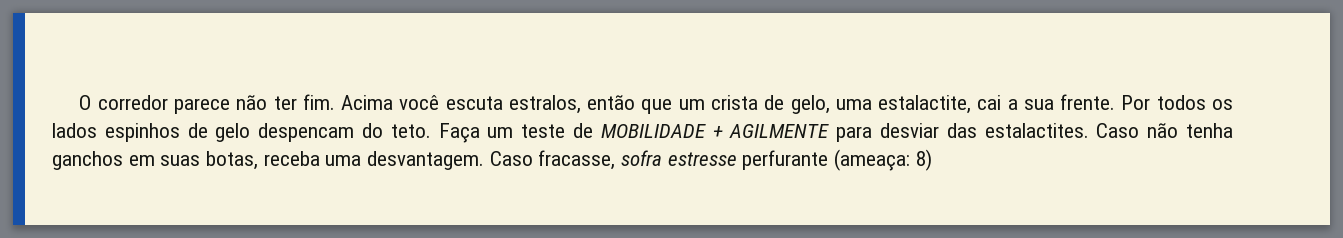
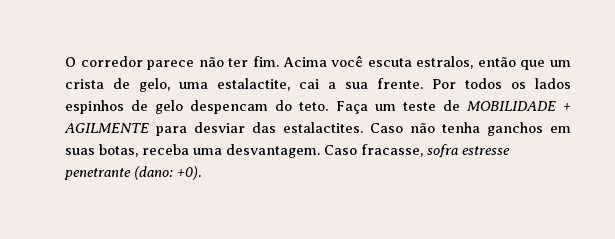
[742,149,932,171] perfurante (ameaça: 8) -> [64,166,201,180] penetrante (dano: +0).

